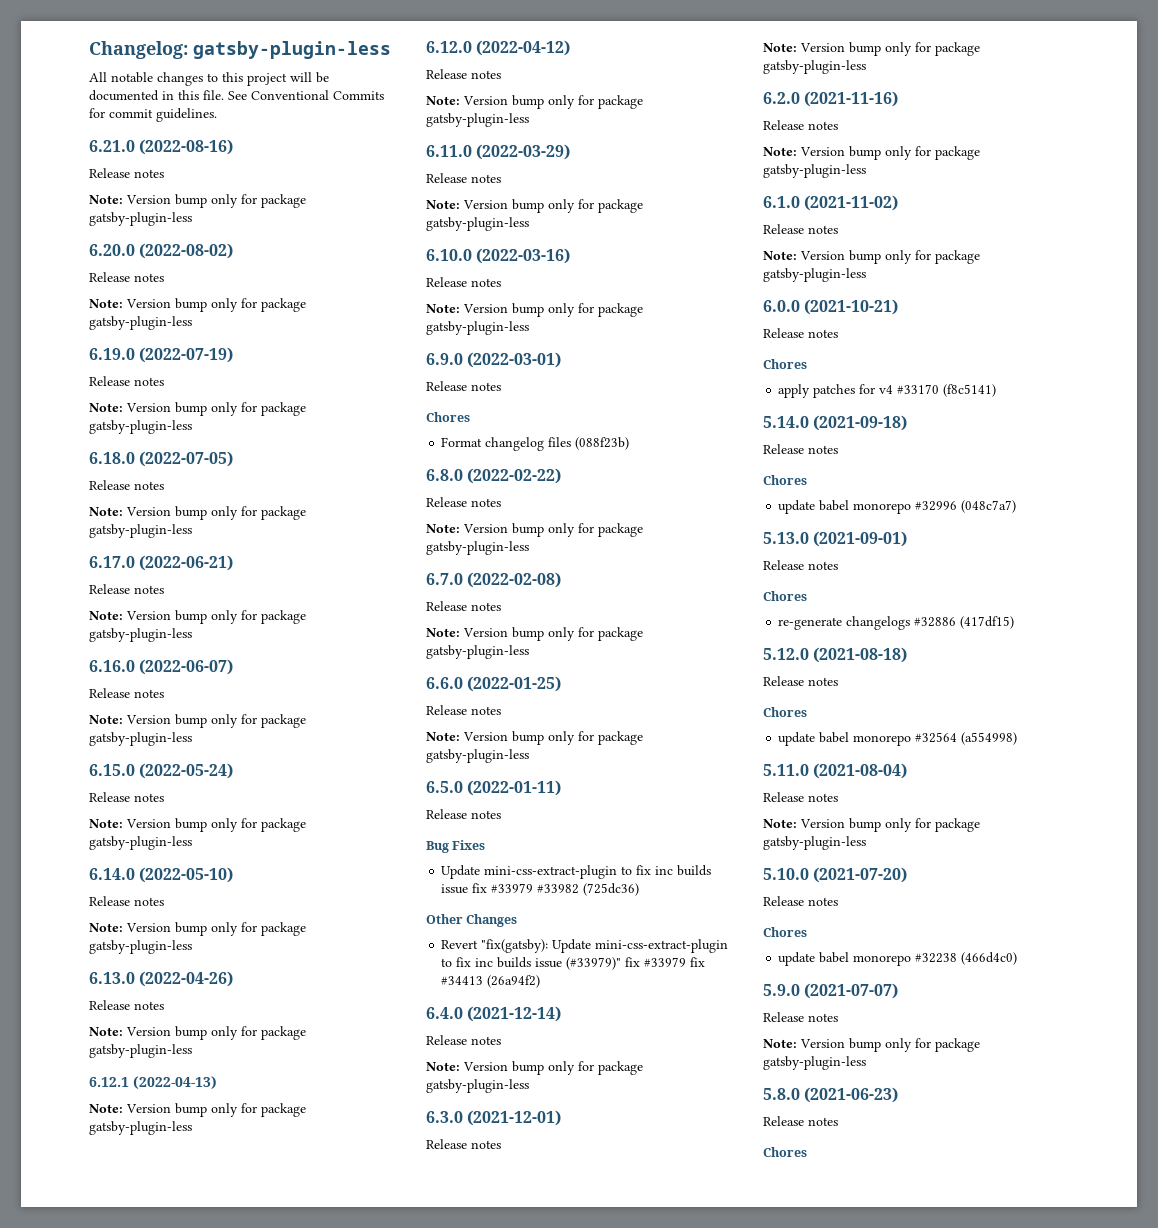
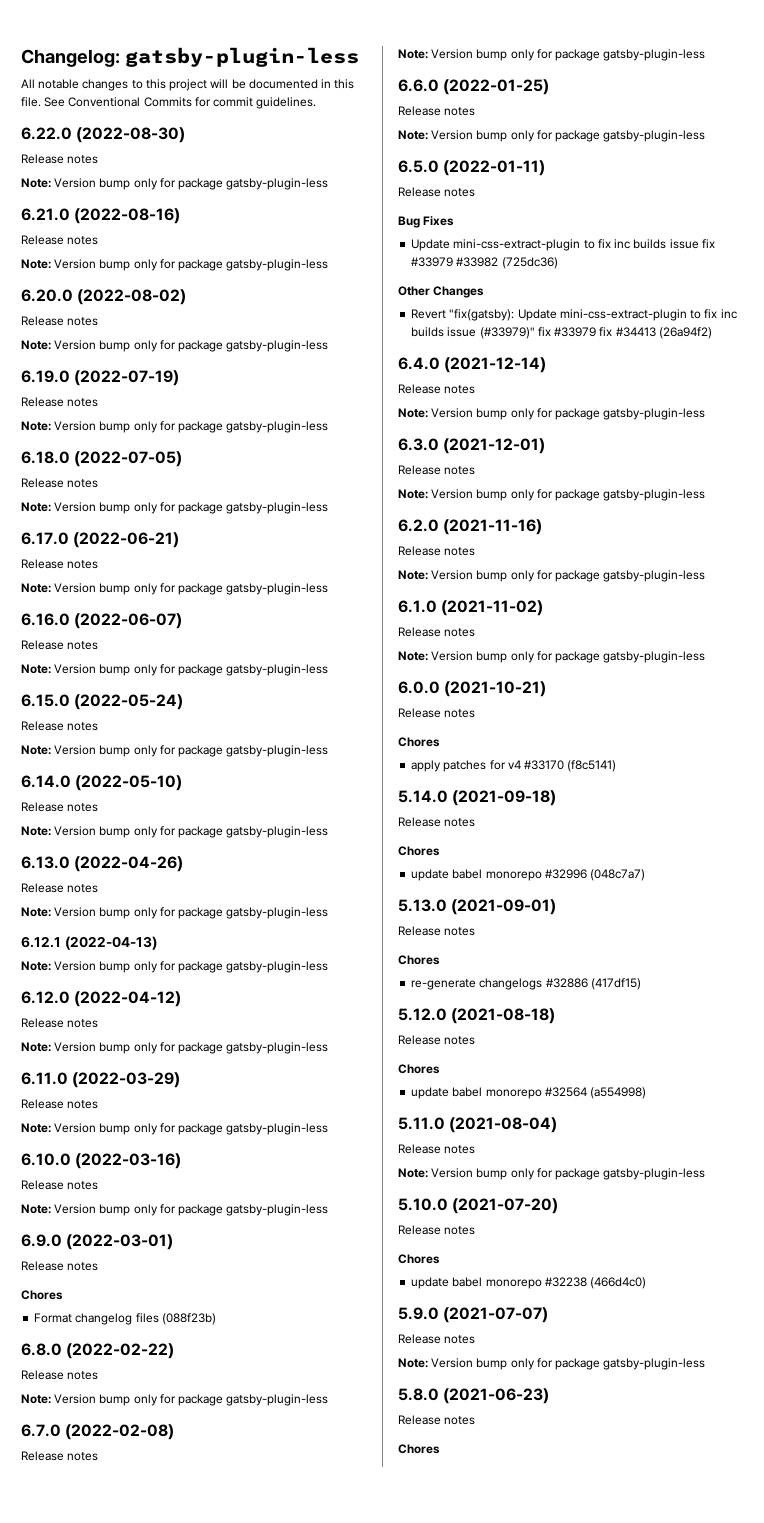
(217, 115) none -> [21,127,186,143] [21,154,99,164] [21,178,329,190] // 6.22.0 (2022-08-30) // Release notes // Note: Version bump only for package gatsby-plugin-less

